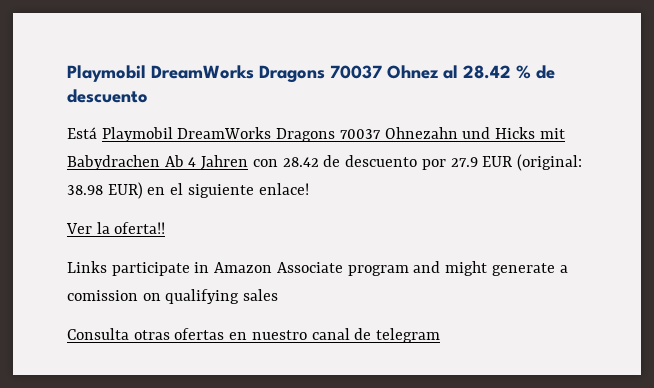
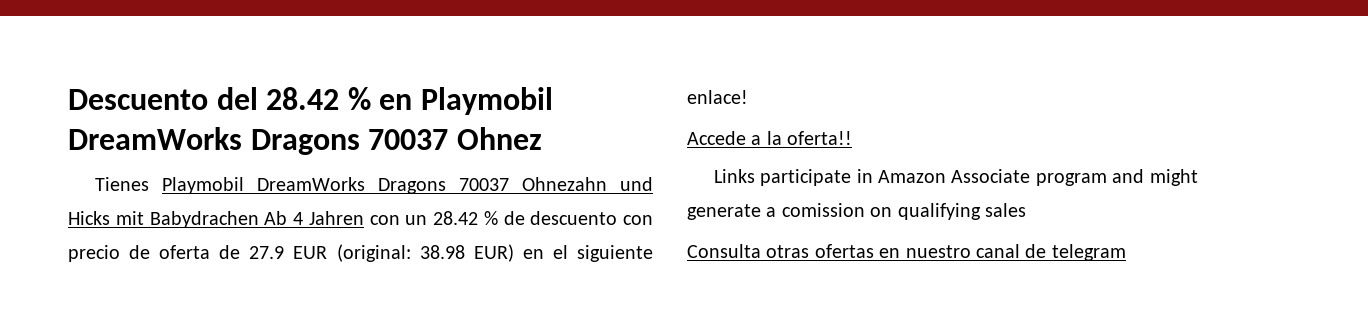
(67, 73) none -> [68,87,413,110] Descuento del 28.42 % en
[443,65,555,79] [67,89,148,103] [67,127,97,139] al 28.42 % de descuento // Está -> [94,177,149,191] // Tienes
[282,155,446,170] 28.42 de descuento por -> [405,211,653,225] [68,245,241,262] un 28.42 % de descuento con precio de oferta de
[66,223,92,234] Ver -> [687,131,762,145] Accede a

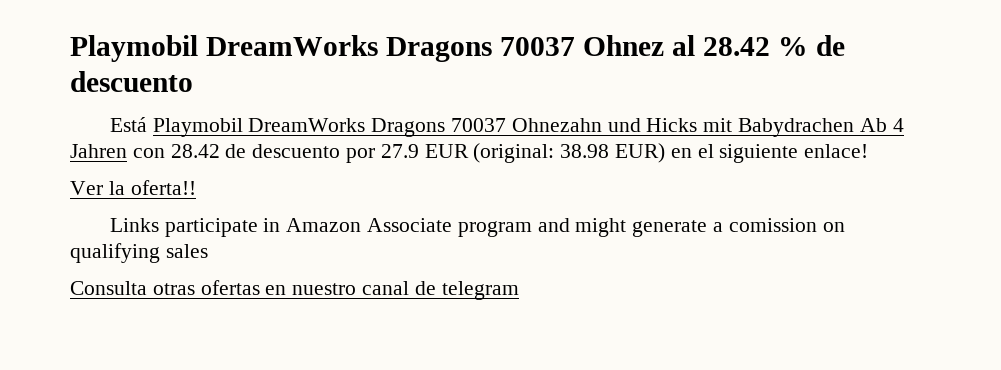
[68,87,413,110] Descuento del 28.42 % en -> (70, 48) none
[94,177,149,191] // Tienes -> [671,35,845,56] [70,71,193,92] [109,117,147,132] al 28.42 % de descuento // Está
[405,211,653,225] [68,245,241,262] un 28.42 % de descuento con precio de oferta de -> [170,144,376,163] 28.42 de descuento por
[687,131,762,145] Accede a -> [70,181,103,195] Ver

